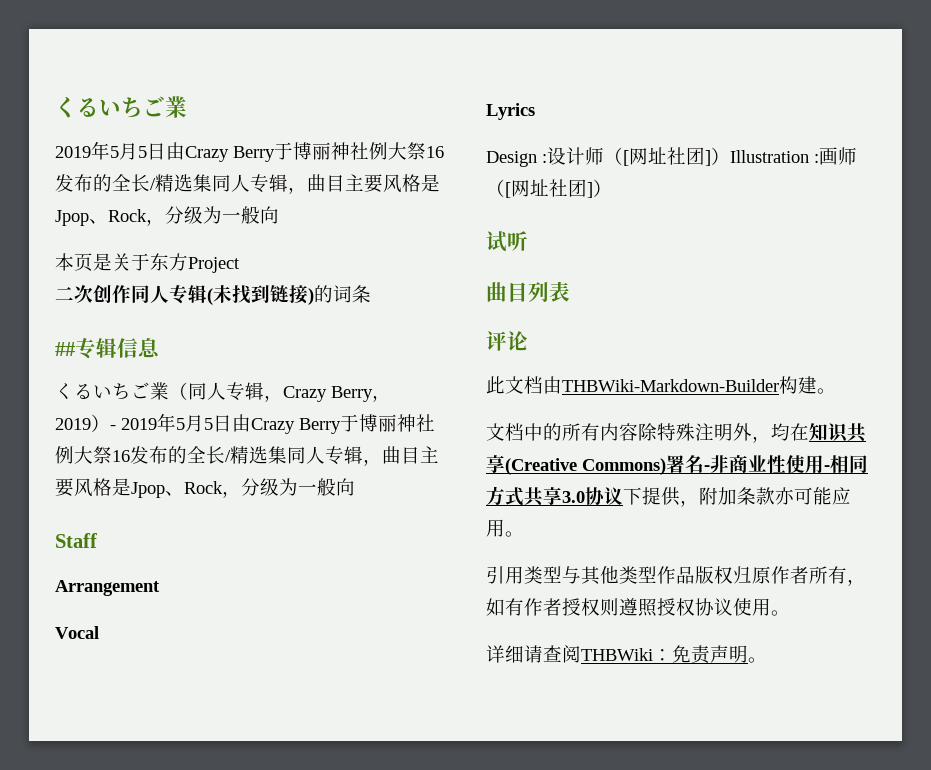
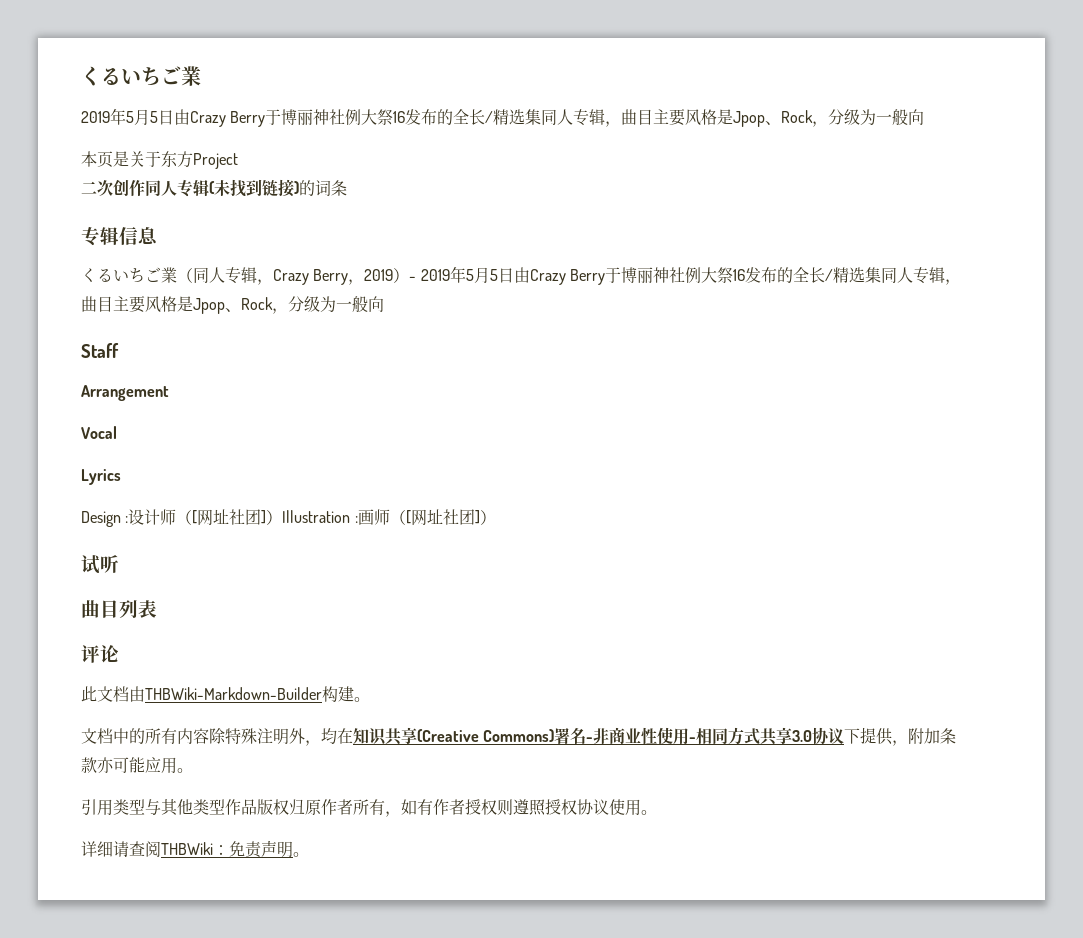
[55,342,75,356] ## -> (347, 188) none

